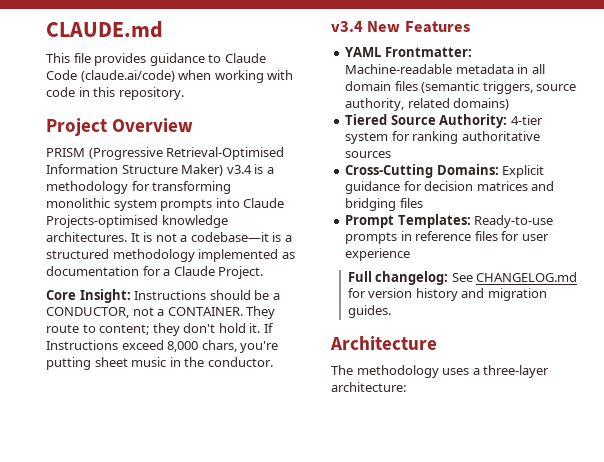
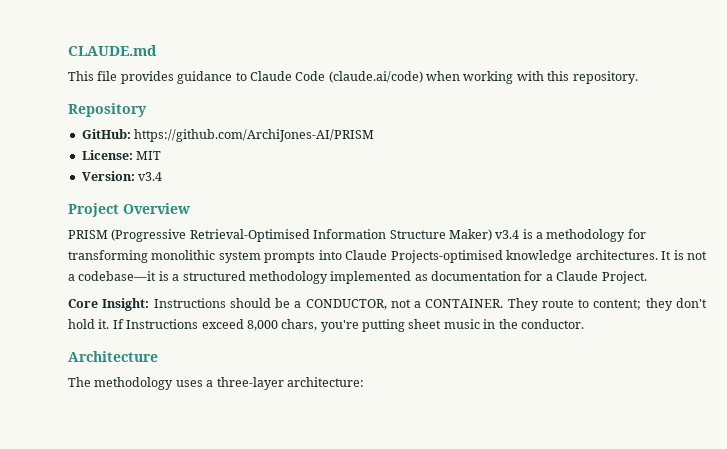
[46,87,90,97] code in -> (544, 76) none
(184, 93) none -> [68,103,147,117] [81,129,375,142] [81,150,162,160] [81,171,163,181] // Repository // GitHub: https://github.com/ArchiJones-AI/PRISM // License: MIT // Version: v3.4
[331,21,470,33] [345,47,472,57] [345,64,545,74] [345,81,577,94] [345,98,510,111] [345,114,543,128] [345,131,540,144] [345,151,392,158] [345,164,545,178] [345,181,555,194] [345,198,423,211] [345,214,554,228] [345,231,549,244] [345,248,411,261] [347,271,578,285] [347,288,547,301] [347,305,391,318] // v3.4 New Features // YAML Frontmatter: Machine-readable metadata in all domain files (semantic triggers, source authority, related domains) // Tiered Source Authority: 4-tier system for ranking authoritative sources // Cross-Cutting Domains: Explicit guidance for decision matrices and bridging files // Prompt Templates: Ready-to-use prompts in reference files for user experience // Full changelog: See CHANGELOG.md for version history and migration guides. -> (584, 324) none

